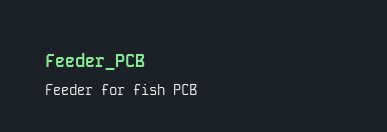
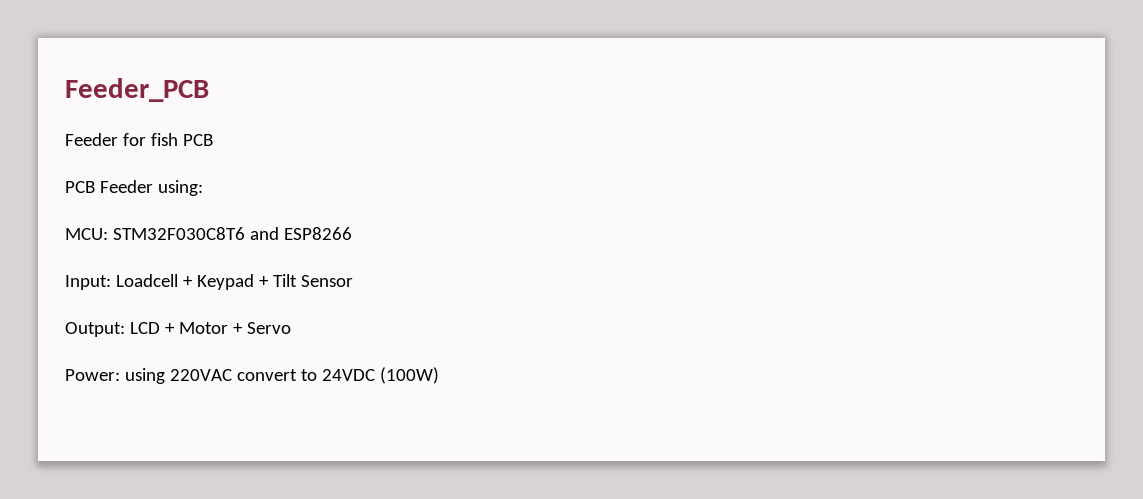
(197, 89) none -> [65,180,203,196] [65,227,352,240] [65,274,353,290] [65,322,291,337] [65,367,439,384] // PCB Feeder using: // MCU: STM32F030C8T6 and ESP8266 // Input: Loadcell + Keypad + Tilt Sensor // Output: LCD + Motor + Servo // Power: using 220VAC convert to 24VDC (100W)

